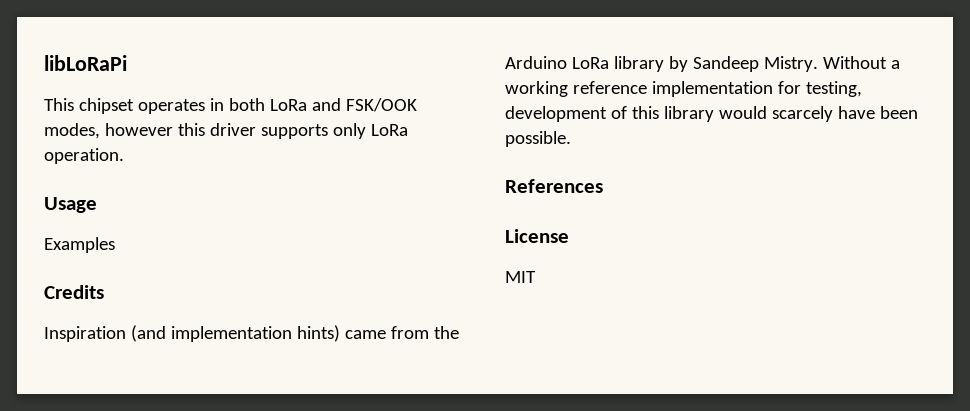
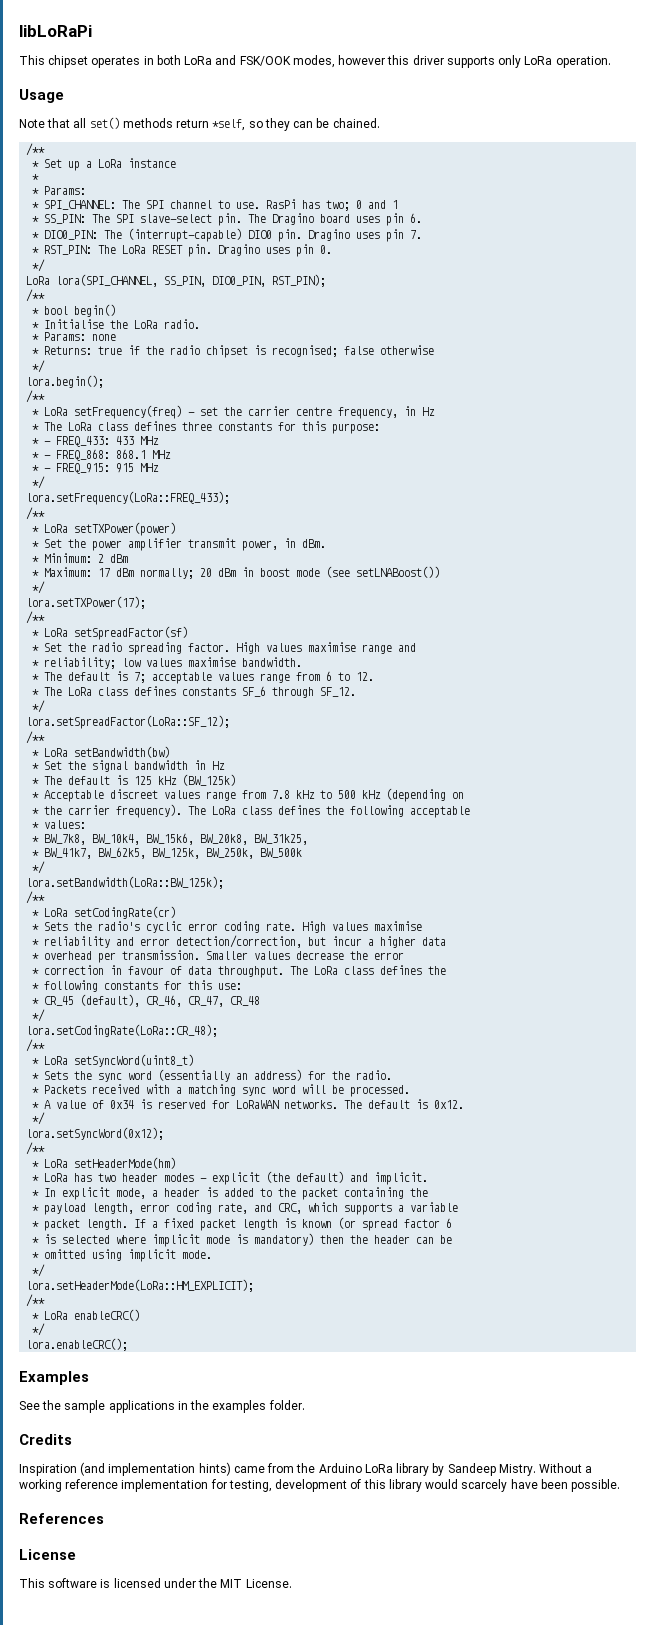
[44,237,115,253] Examples -> [19,117,380,131] [26,143,46,156] [32,158,177,171] [32,174,40,181] [32,186,87,195] [32,199,399,211] [32,213,423,226] [32,228,423,242] [32,244,333,257] [32,259,46,272] [26,274,327,287] [26,289,46,302] [32,304,117,317] [32,319,201,329] [32,332,117,341] [32,345,435,358] [32,360,46,373] [26,375,105,388] [26,390,46,403] [32,405,436,419] [32,421,381,434] [32,436,160,447] [32,449,172,461] [32,463,160,474] [32,476,46,489] [26,491,231,505] [26,507,46,520] [32,522,177,536] [32,538,327,551] [32,553,129,563] [32,566,441,579] [32,581,46,594] [26,596,147,609] [26,611,46,624] [32,626,189,640] [32,642,417,655] [32,657,303,669] [32,671,375,684] [32,686,357,698] [32,700,46,713] [26,715,231,729] [26,731,46,744] [32,746,171,758] [32,760,226,772] [32,774,237,786] [32,788,465,802] [32,804,471,818] [32,820,87,829] [32,833,309,845] [32,847,303,859] [32,861,46,874] [26,876,225,889] [26,891,46,904] [32,906,177,919] [32,921,423,933] [32,935,447,948] [32,950,405,963] [32,965,447,978] [32,980,243,992] [32,994,261,1007] [32,1009,46,1022] [26,1024,219,1037] [26,1039,46,1052] [32,1054,195,1067] [32,1069,393,1082] [32,1084,411,1097] [32,1099,465,1109] [32,1112,46,1125] [26,1127,165,1140] [26,1142,46,1155] [32,1157,177,1169] [32,1171,429,1185] [32,1187,429,1200] [32,1202,459,1215] [32,1217,453,1231] [32,1233,453,1247] [32,1249,213,1262] [32,1264,46,1277] [26,1279,255,1292] [26,1294,46,1307] [32,1309,141,1321] [32,1323,46,1336] [26,1338,129,1351] [19,1371,89,1385] [19,1400,305,1413] Note that all set() methods return *self, so they can be chained. // /** // * Set up a LoRa instance // * // * Params: // * SPI_CHANNEL: The SPI channel to use. RasPi has two; 0 and 1 // * SS_PIN: The SPI slave-select pin. The Dragino board uses pin 6. // * DIO0_PIN: The (interrupt-capable) DIO0 pin. Dragino uses pin 7. // * RST_PIN: The LoRa RESET pin. Dragino uses pin 0. // */ // LoRa lora(SPI_CHANNEL, SS_PIN, DIO0_PIN, RST_PIN); // /** // * bool begin() // * Initialise the LoRa radio. // * Params: none // * Returns: true if the radio chipset is recognised; false otherwise // */ // lora.begin(); // /** // * LoRa setFrequency(freq) - set the carrier centre frequency, in Hz // * The LoRa class defines three constants for this purpose: // * - FREQ_433: 433 MHz // * - FREQ_868: 868.1 MHz // * - FREQ_915: 915 MHz // */ // lora.setFrequency(LoRa::FREQ_433); // /** // * LoRa setTXPower(power) // * Set the power amplifier transmit power, in dBm. // * Minimum: 2 dBm // * Maximum: 17 dBm normally; 20 dBm in boost mode (see setLNABoost()) // */ // lora.setTXPower(17); // /** // * LoRa setSpreadFactor(sf) // * Set the radio spreading factor. High values maximise range and // * reliability; low values maximise bandwidth. // * The default is 7; acceptable values range from 6 to 12. // * The LoRa class defines constants SF_6 through SF_12. // */ // lora.setSpreadFactor(LoRa::SF_12); // /** // * LoRa setBandwidth(bw) // * Set the signal bandwidth in Hz // * The default is 125 kHz (BW_125k) // * Acceptable discreet values range from 7.8 kHz to 500 kHz (depending on // * the carrier frequency). The LoRa class defines the following acceptable // * values: // * BW_7k8, BW_10k4, BW_15k6, BW_20k8, BW_31k25, // * BW_41k7, BW_62k5, BW_125k, BW_250k, BW_500k // */ // lora.setBandwidth(LoRa::BW_125k); // /** // * LoRa setCodingRate(cr) // * Sets the radio's cyclic error coding rate. High values maximise // * reliability and error detection/correction, but incur a higher data // * overhead per transmission. Smaller values decrease the error // * correction in favour of data throughput. The LoRa class defines the // * following constants for this use: // * CR_45 (default), CR_46, CR_47, CR_48 // */ // lora.setCodingRate(LoRa::CR_48); // /** // * LoRa setSyncWord(uint8_t) // * Sets the sync word (essentially an address) for the radio. // * Packets received with a matching sync word will be processed. // * A value of 0x34 is reserved for LoRaWAN networks. The default is 0x12. // */ // lora.setSyncWord(0x12); // /** // * LoRa setHeaderMode(hm) // * LoRa has two header modes - explicit (the default) and implicit. // * In explicit mode, a header is added to the packet containing the // * payload length, error coding rate, and CRC, which supports a variable // * packet length. If a fixed packet length is known (or spread factor 6 // * is selected where implicit mode is mandatory) then the header can be // * omitted using implicit mode. // */ // lora.setHeaderMode(LoRa::HM_EXPLICIT); // /** // * LoRa enableCRC() // */ // lora.enableCRC(); // Examples // See the sample applications in the examples folder.
[505,271,536,283] MIT -> [19,1578,292,1588] This software is licensed under the MIT License.

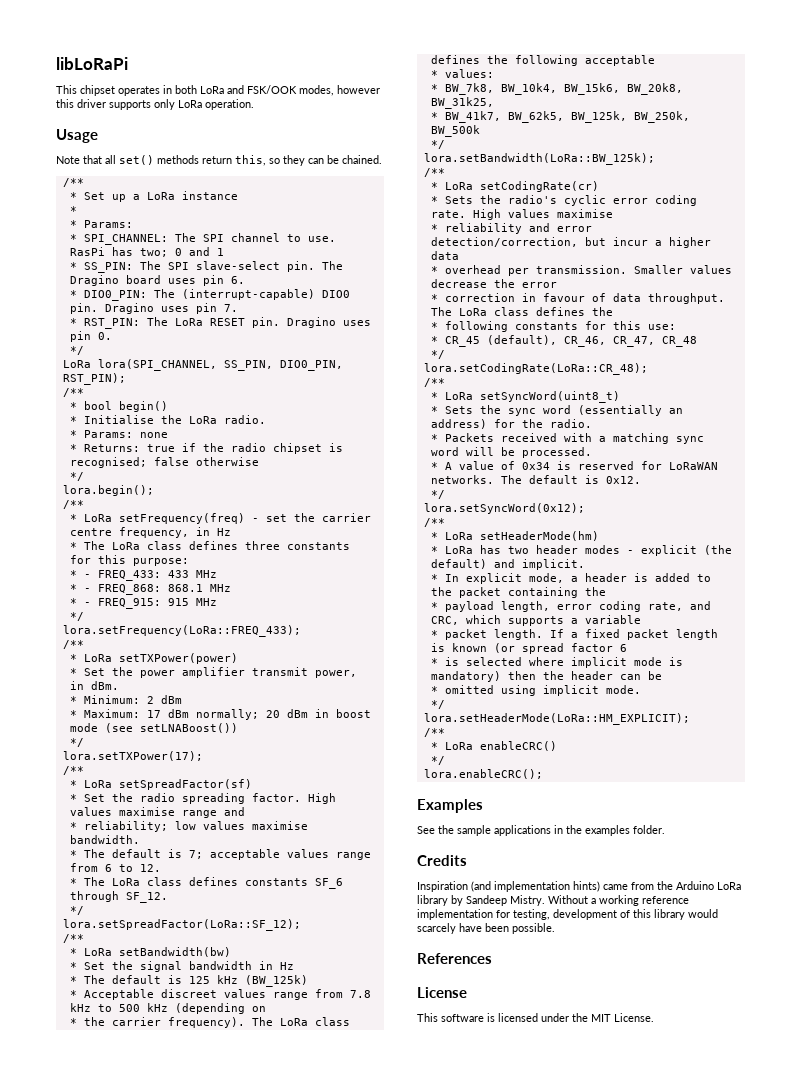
[212,119,246,131] *self, -> [235,155,266,166] this,

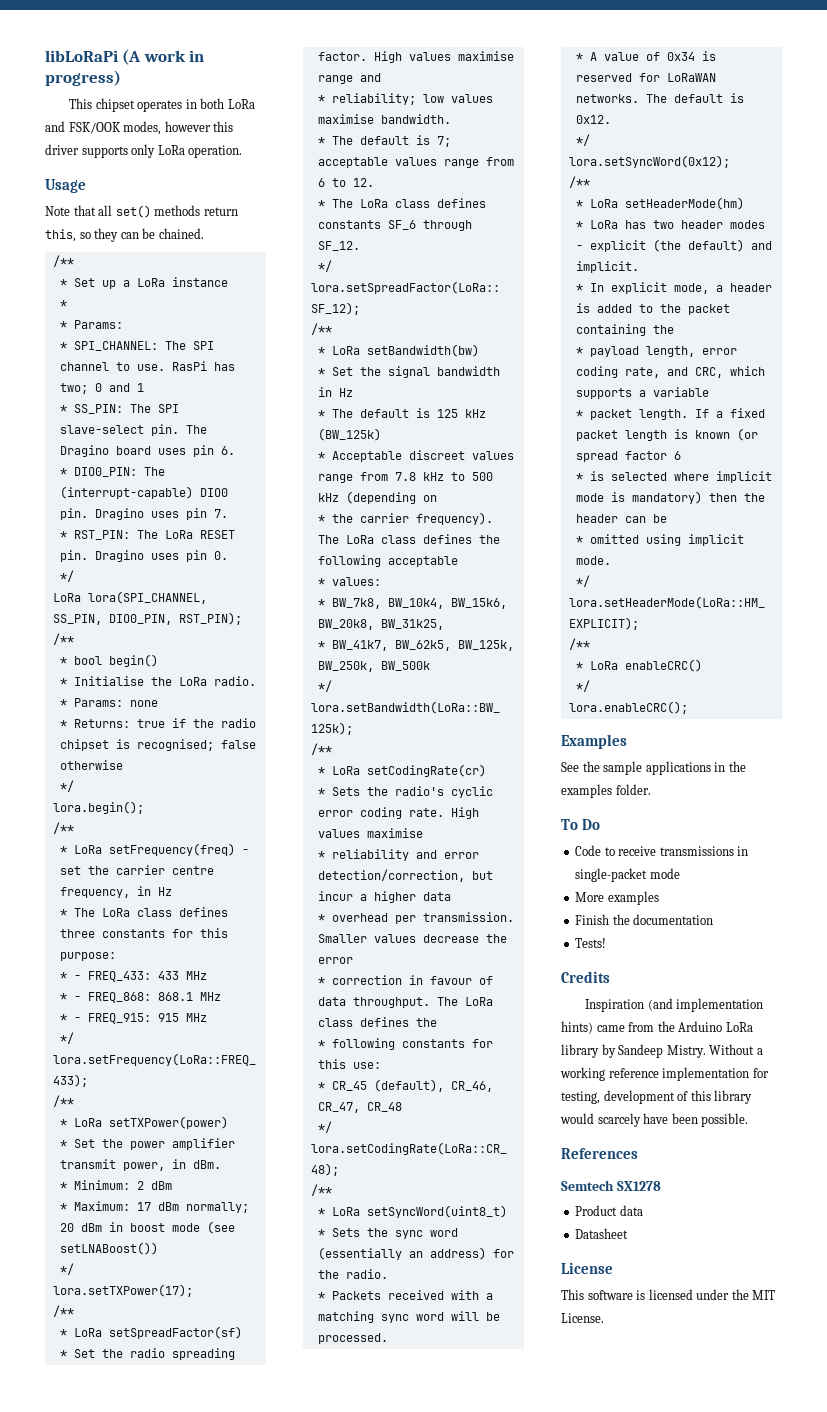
(128, 63) none -> [122,49,205,65] [45,70,121,86] (A work in progress)
(665, 829) none -> [561,819,601,830] [575,845,749,856] [575,868,680,882] [575,891,659,905] [575,914,714,925] [575,938,607,948] // To Do // Code to receive transmissions in single-packet mode // More examples // Finish the documentation // Tests!
(492, 958) none -> [561,1180,661,1191] [575,1205,643,1216] [575,1228,629,1239] // Semtech SX1278 // Product data // Datasheet

